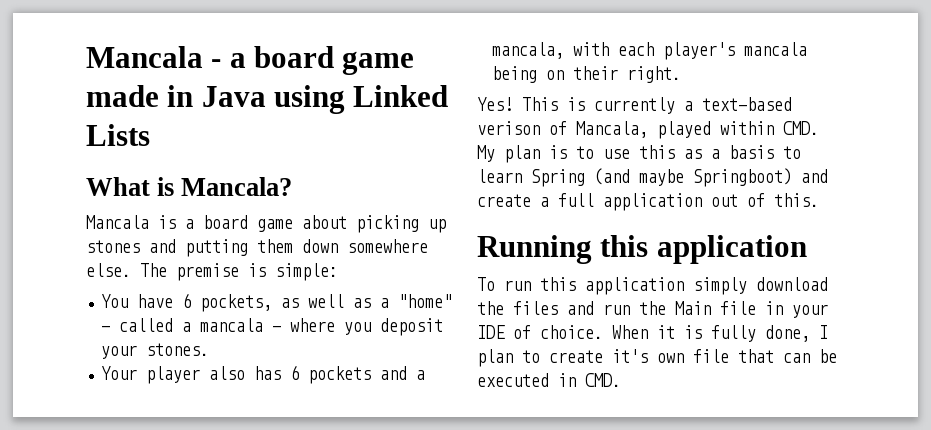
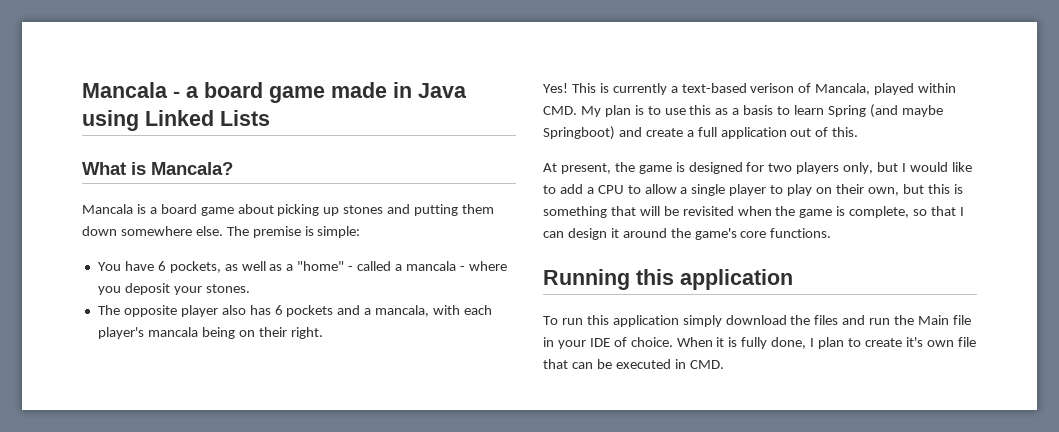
[101,366,138,380] Your -> [97,305,177,317] The opposite
(819, 200) none -> [543,162,972,174] [543,184,963,196] [543,206,964,218] [543,228,832,240] // At present, the game is designed for two players only, but I would like to add a CPU to allow a single player to play on their own, but this is something that will be revisited when the game is complete, so that I can design it around the game's core functions.

